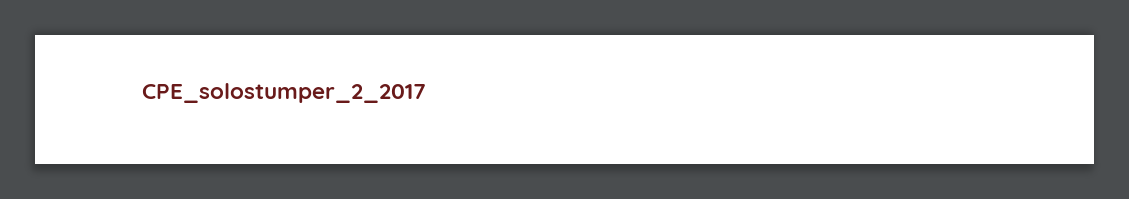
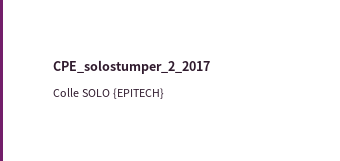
(426, 93) none -> [53,88,165,99] // Colle SOLO {EPITECH}

